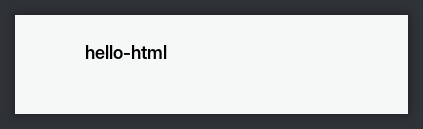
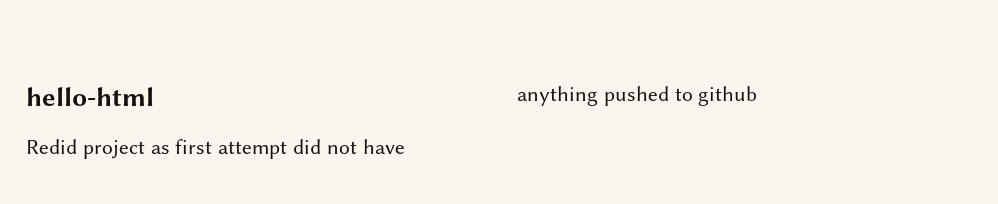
(167, 52) none -> [26,139,405,159] [517,86,758,106] // Redid project as first attempt did not have anything pushed to github

